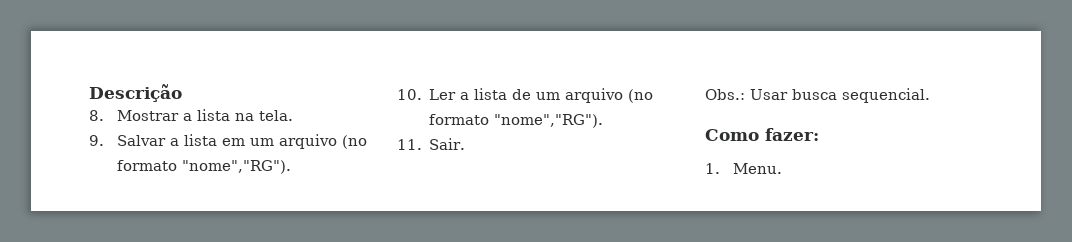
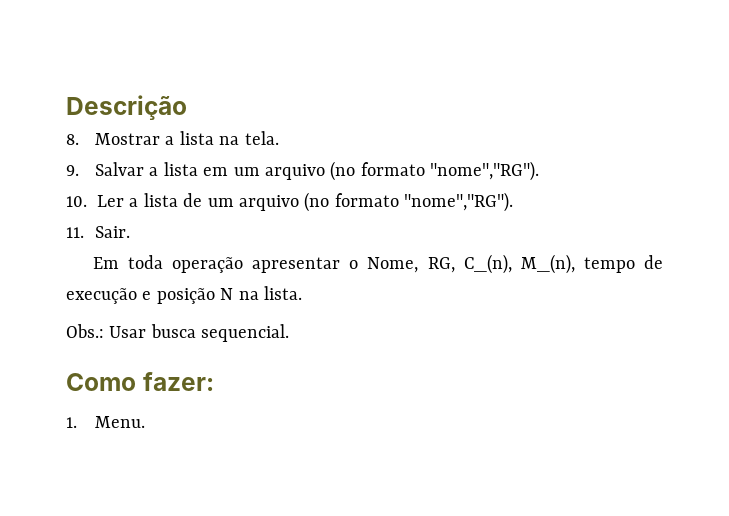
(466, 144) none -> [92,254,663,274] [66,286,302,304] // Em toda operação apresentar o Nome, RG, C_(n), M_(n), tempo de execução e posição N na lista.

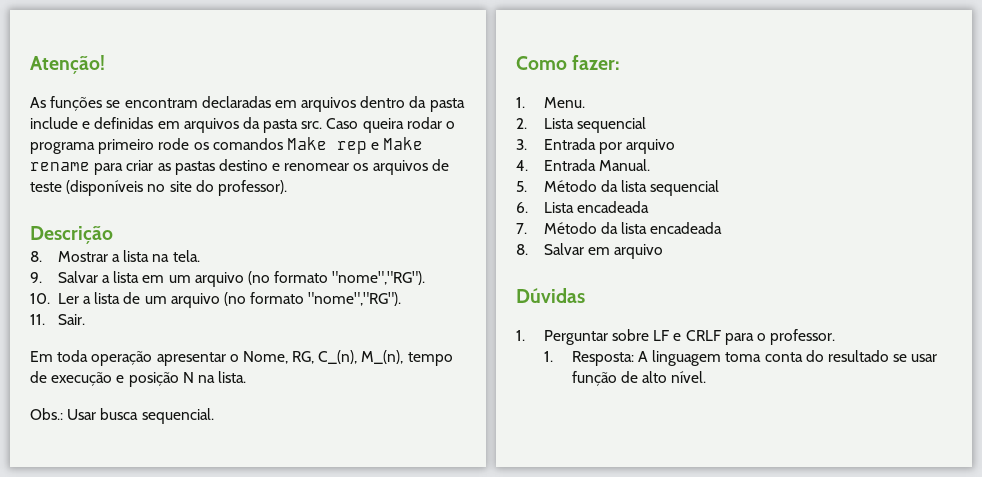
(66, 107) none -> [30,55,105,74] [30,96,465,112] [30,117,456,133] [30,137,424,154] [30,159,449,175] [30,180,287,196] Atenção! // As funções se encontram declaradas em arquivos dentro da pasta include e definidas em arquivos da pasta src. Caso queira rodar o programa primeiro rode os comandos Make rep e Make rename para criar as pastas destino e renomear os arquivos de teste (disponíveis no site do professor). //
(145, 422) none -> [516,117,647,133] [516,138,676,154] [516,159,651,171] [516,180,720,196] [516,201,650,213] [516,222,723,234] [516,243,664,259] [516,288,585,303] [516,329,836,345] [543,350,938,366] [571,371,707,386] // 2. Lista sequencial // 3. Entrada por arquivo // 4. Entrada Manual. // 5. Método da lista sequencial // 6. Lista encadeada // 7. Método da lista encadeada // 8. Salvar em arquivo // Dúvidas // 1. Perguntar sobre LF e CRLF para o professor. // 1. Resposta: A linguagem toma conta do resultado se usar função de alto nível.

